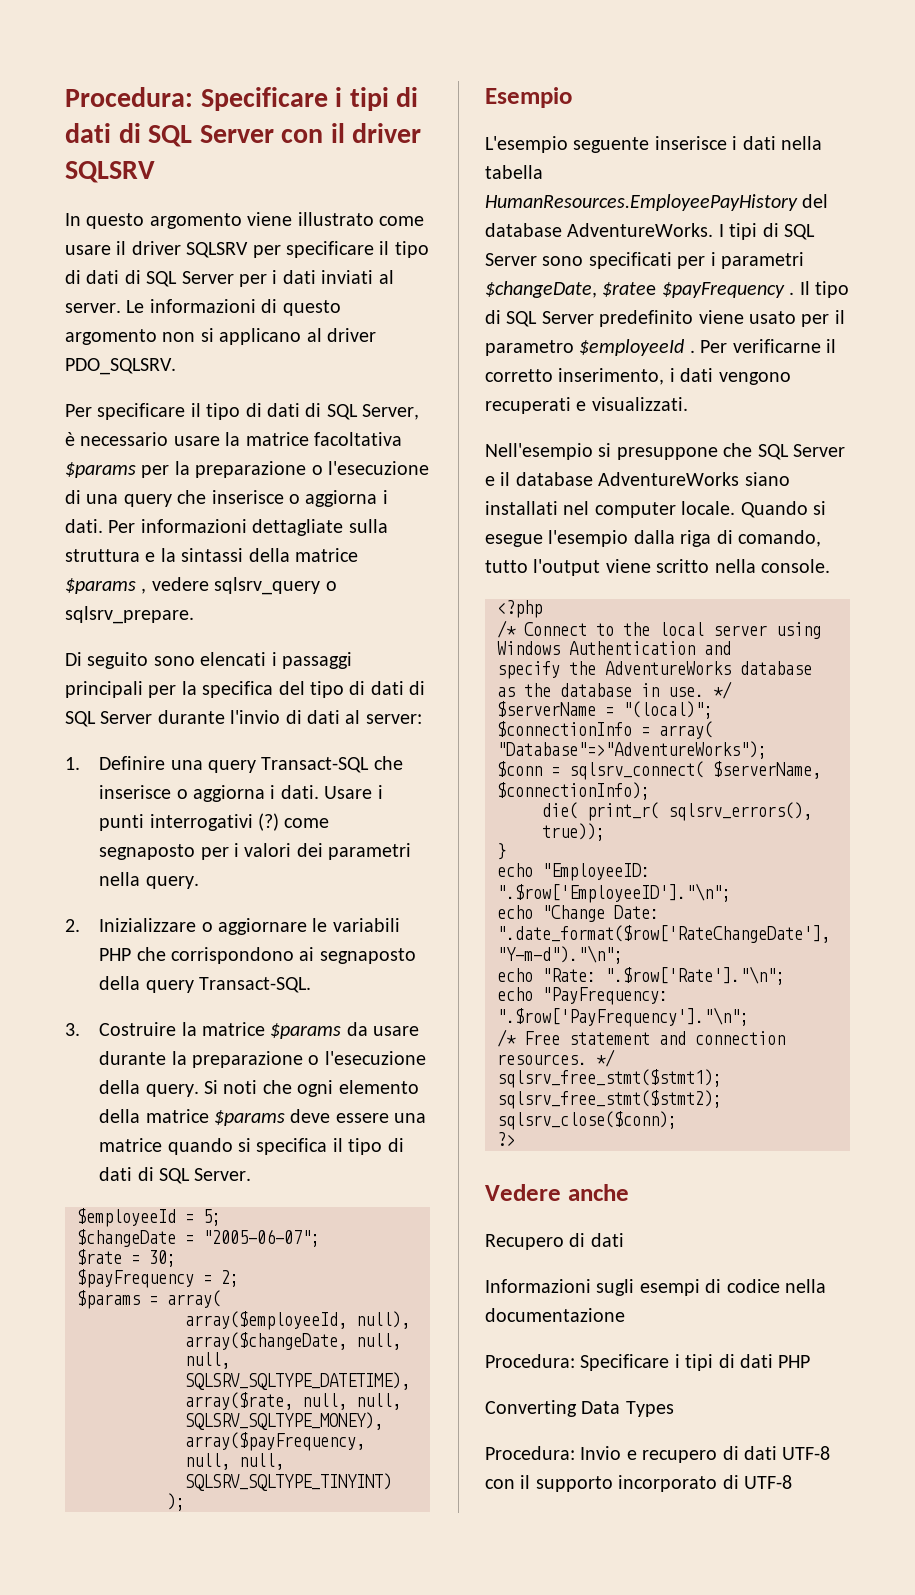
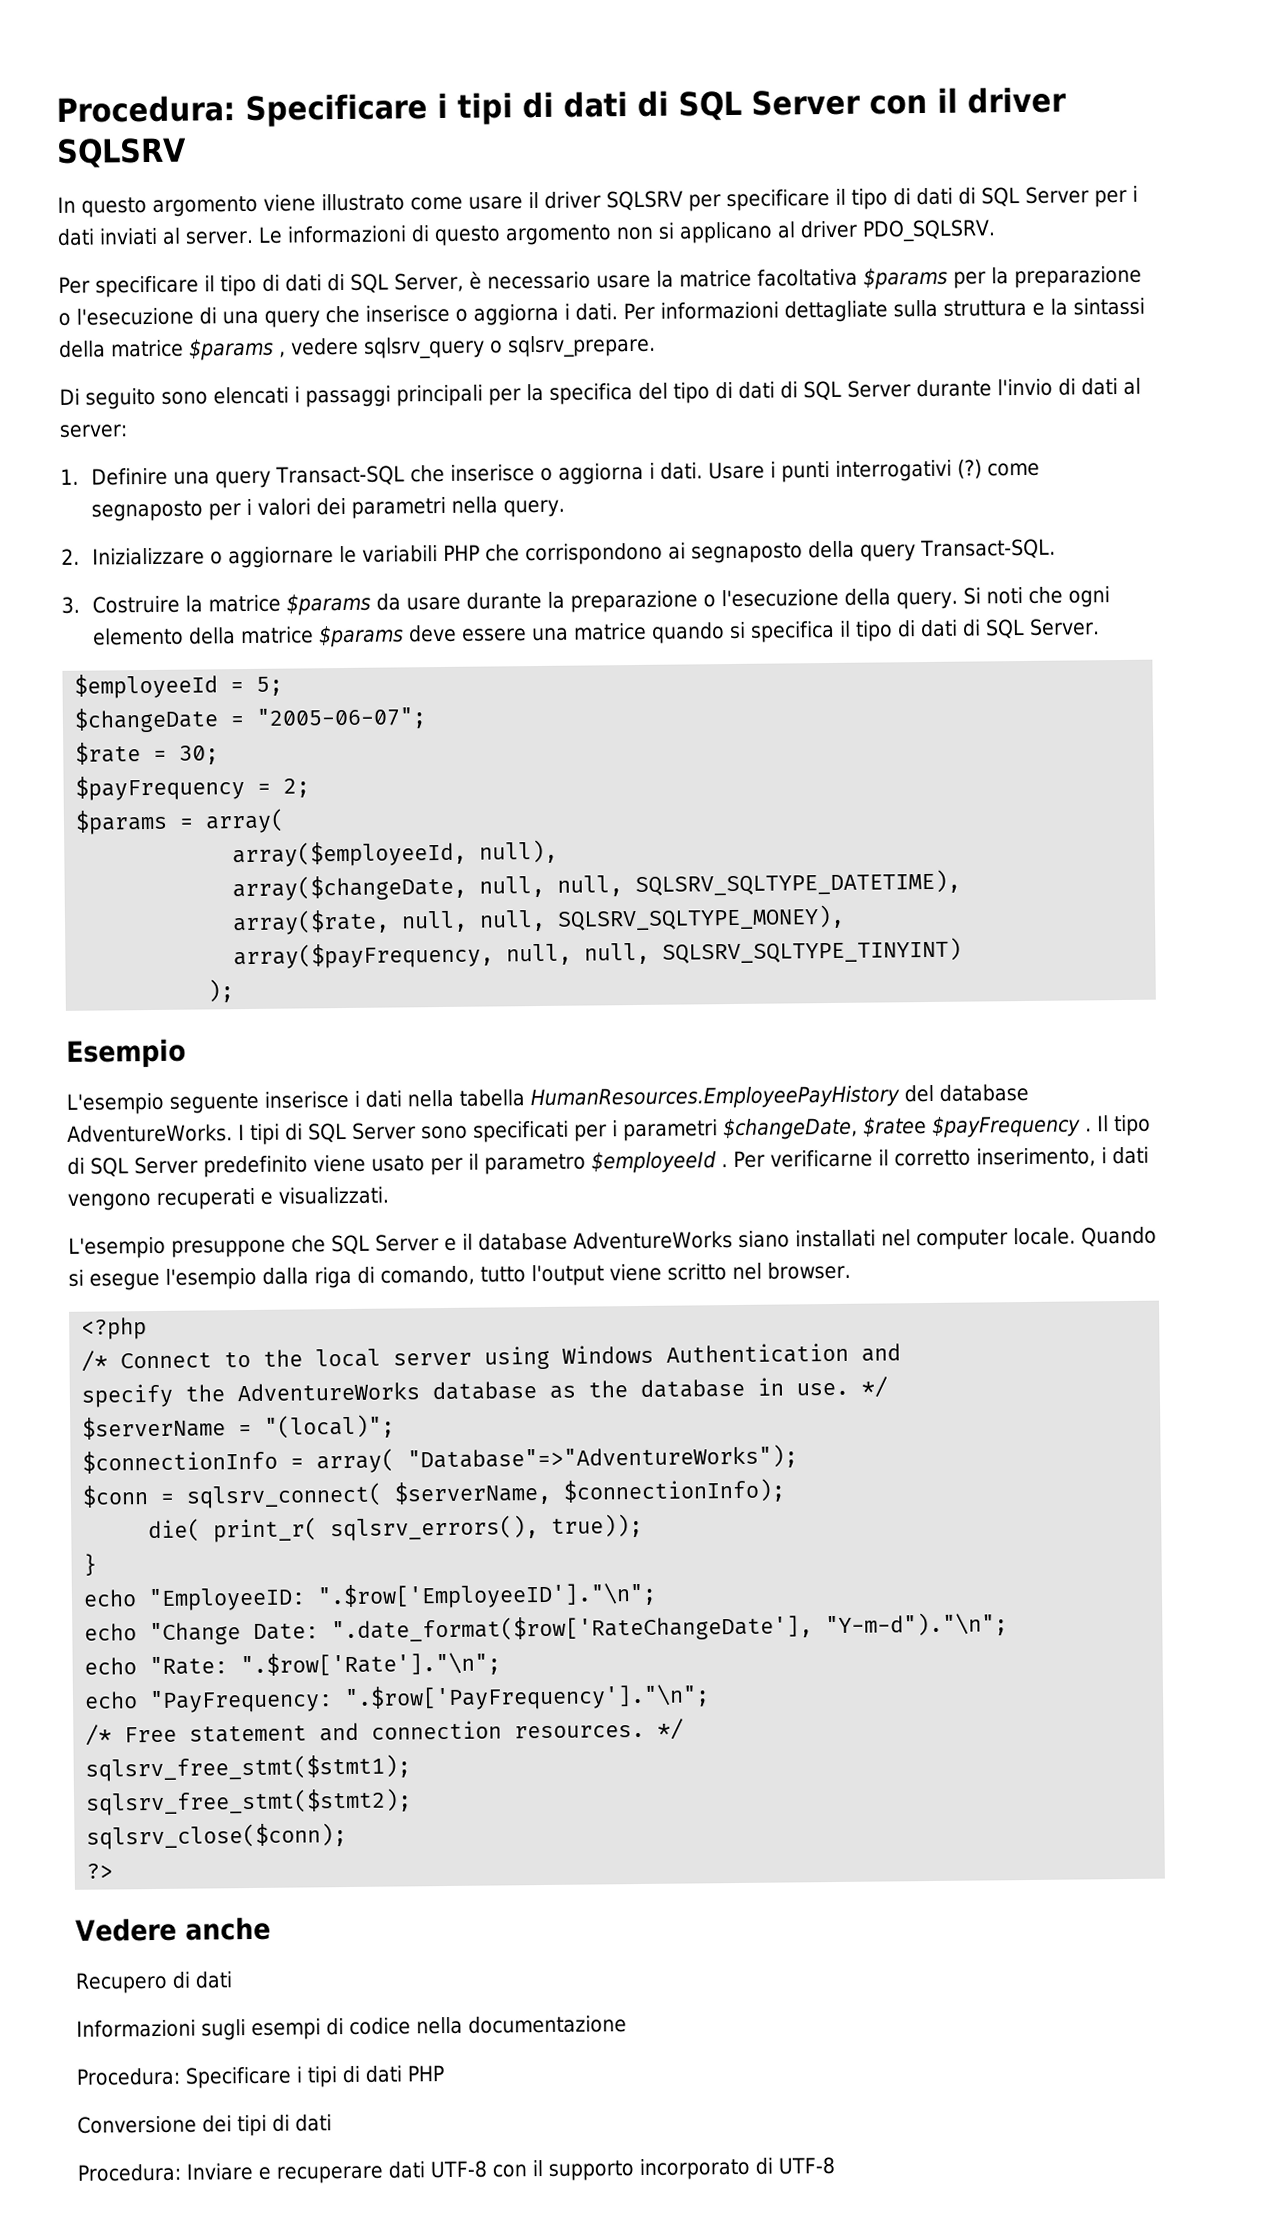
[485,443,612,460] Nell'esempio si -> [68,1236,166,1259] L'esempio
[714,559,830,573] nella console. -> [732,1261,851,1281] nel browser.
[485,1400,674,1417] [485,1446,739,1463] Converting Data Types // Procedura: Invio e recupero di -> [77,2114,332,2137] [77,2163,384,2184] Conversione dei tipi di dati // Procedura: Inviare e recuperare

